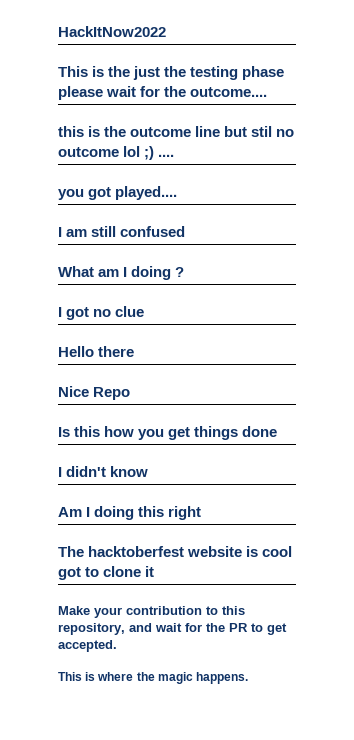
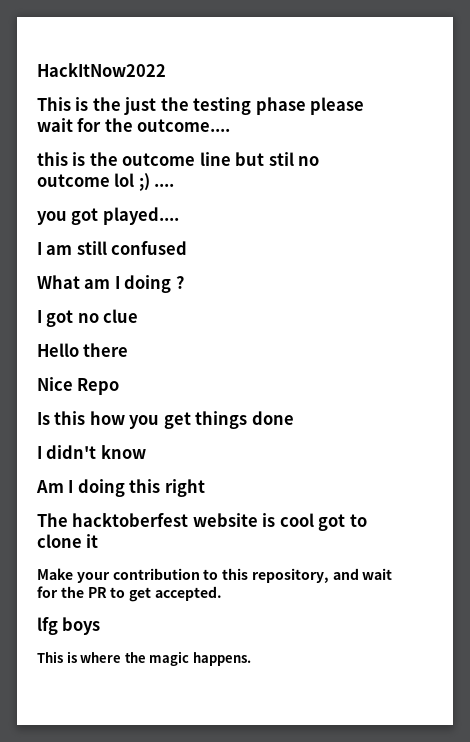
(117, 646) none -> [37,617,101,635] // lfg boys

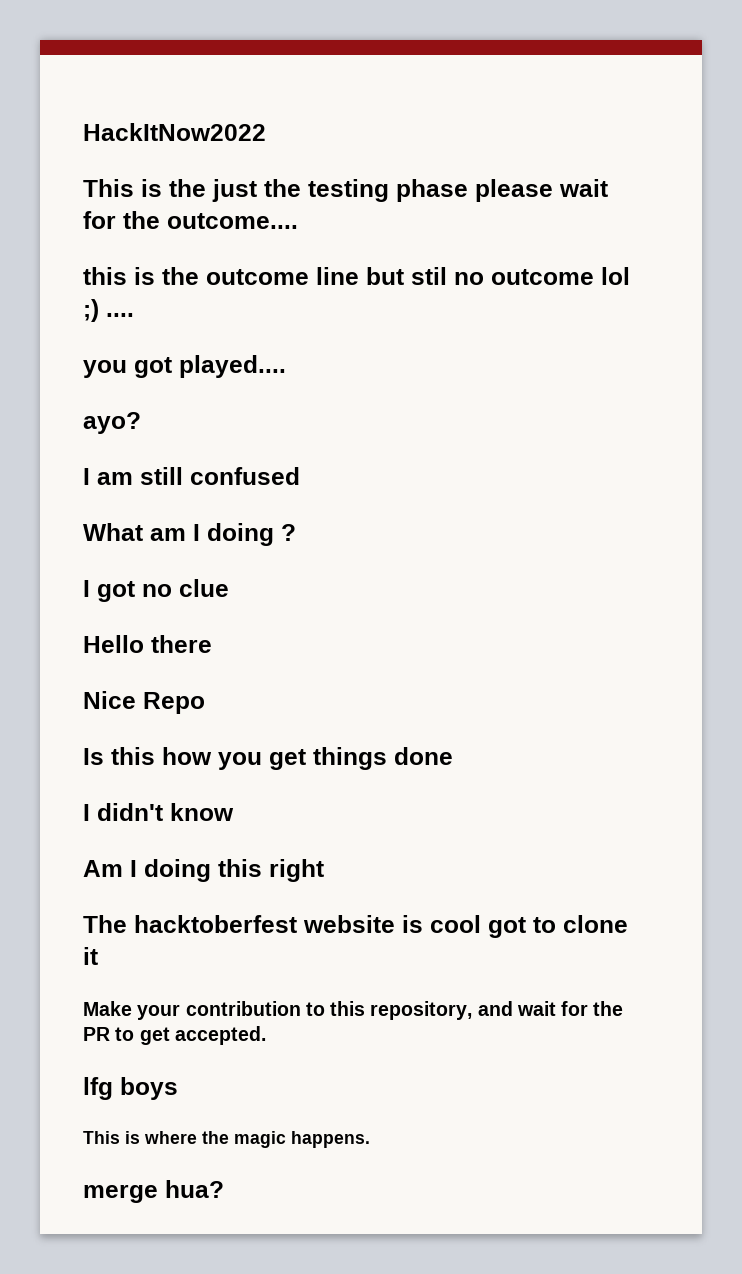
(179, 216) none -> [83,412,141,434] // ayo?
(251, 659) none -> [83,1180,224,1203] // merge hua?

